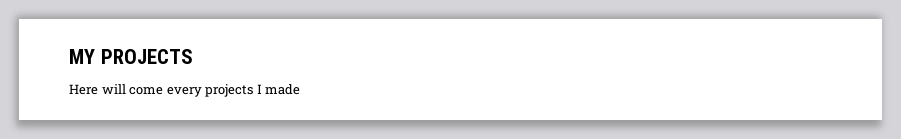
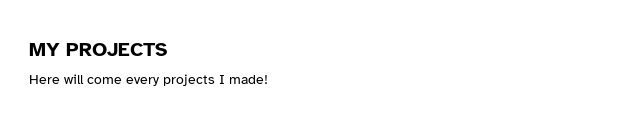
[265,84,301,95] made -> [229,75,268,84] made!

